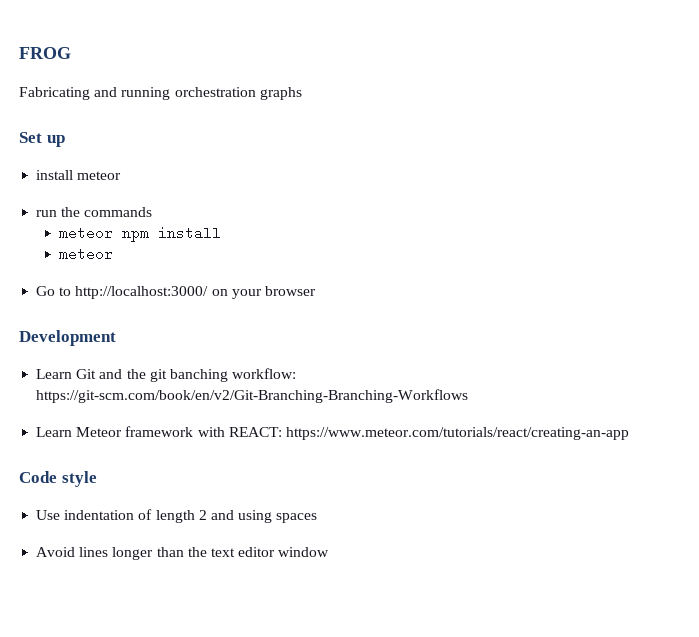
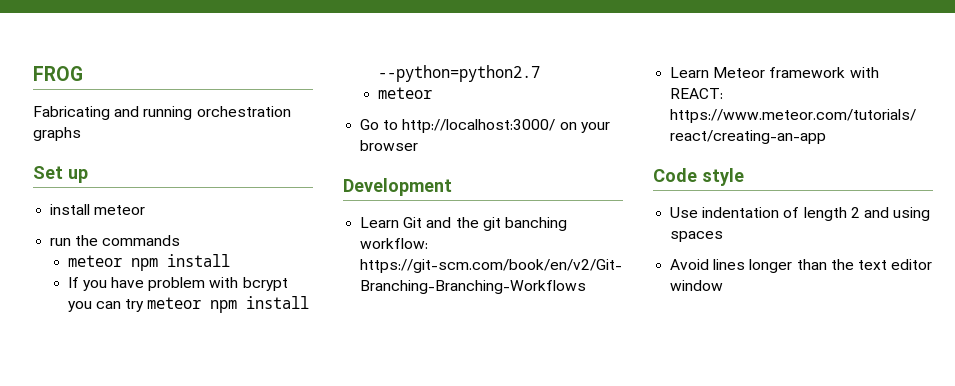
(222, 233) none -> [67,277,288,291] [67,296,310,313] [377,65,540,82] // If you have problem with bcrypt you can try meteor npm install --python=python2.7

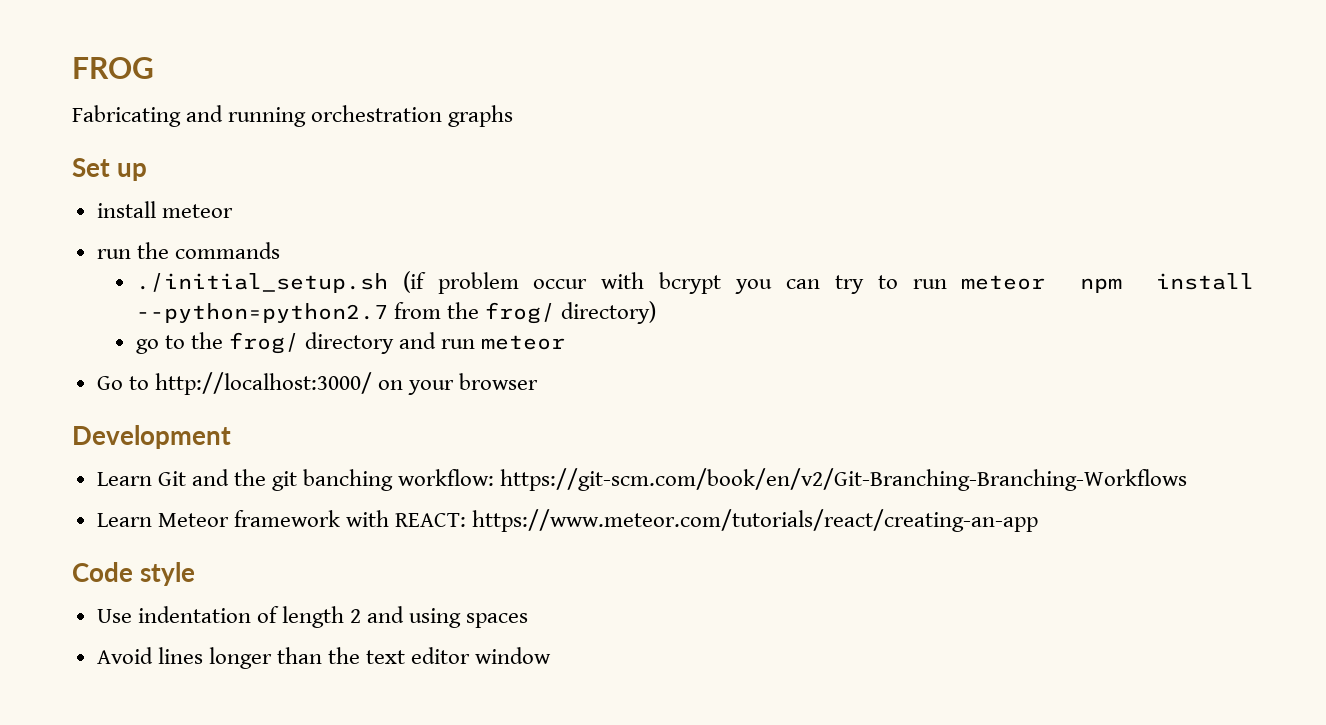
[67,254,230,271] [67,277,206,291] meteor npm install // If you have problem -> [135,271,588,294] ./initial_setup.sh (if problem occur
(145, 305) none -> [877,275,947,289] to run
(540, 73) // -> [393,301,657,324] [135,332,476,354] from the frog/ directory) // go to the frog/ directory and run

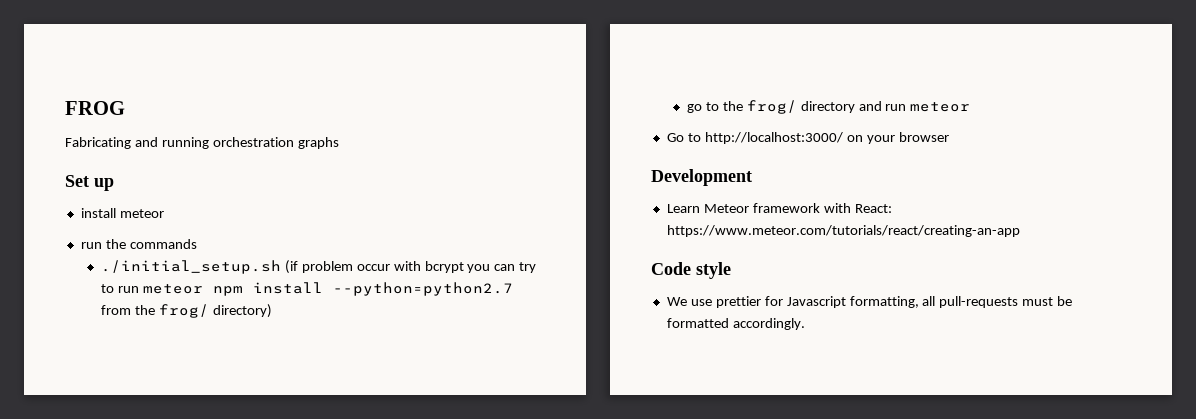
[96,468,1188,491] // Learn Git and the git banching workflow: https://git-scm.com/book/en/v2/Git-Branching-Branching-Workflows -> (752, 177) none
[395,513,467,527] REACT: -> [854,204,892,213] React:
[96,606,529,628] [96,647,552,669] Use indentation of length 2 and using spaces // Avoid lines longer than the text editor window -> [666,296,1073,308] [666,318,805,330] We use prettier for Javascript formatting, all pull-requests must be formatted accordingly.

